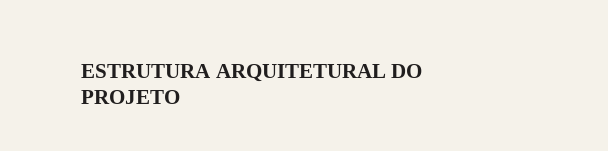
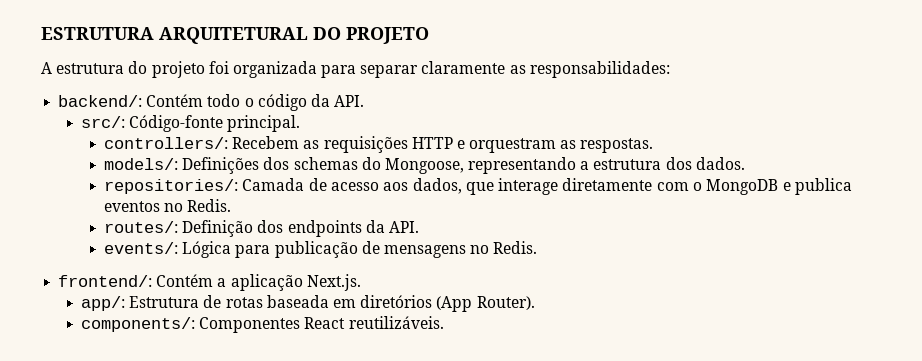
(180, 97) none -> [41,61,670,78] [58,94,365,111] [81,115,301,132] [103,136,654,153] [103,157,745,174] [103,178,853,195] [103,199,232,212] [103,220,419,237] [103,241,538,258] [58,274,361,291] [81,295,535,312] [81,316,444,333] // A estrutura do projeto foi organizada para separar claramente as responsabilidades: // backend/: Contém todo o código da API. // src/: Código-fonte principal. // controllers/: Recebem as requisições HTTP e orquestram as respostas. // models/: Definições dos schemas do Mongoose, representando a estrutura dos dados. // repositories/: Camada de acesso aos dados, que interage diretamente com o MongoDB e publica eventos no Redis. // routes/: Definição dos endpoints da API. // events/: Lógica para publicação de mensagens no Redis. // frontend/: Contém a aplicação Next.js. // app/: Estrutura de rotas baseada em diretórios (App Router). // components/: Componentes React reutilizáveis.

